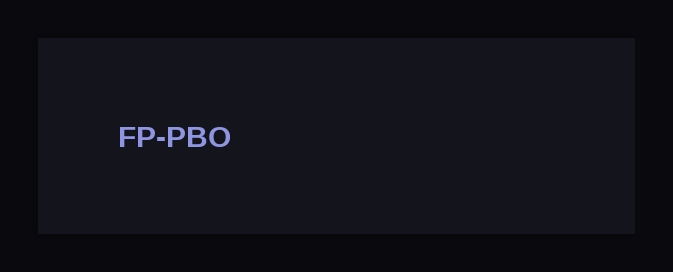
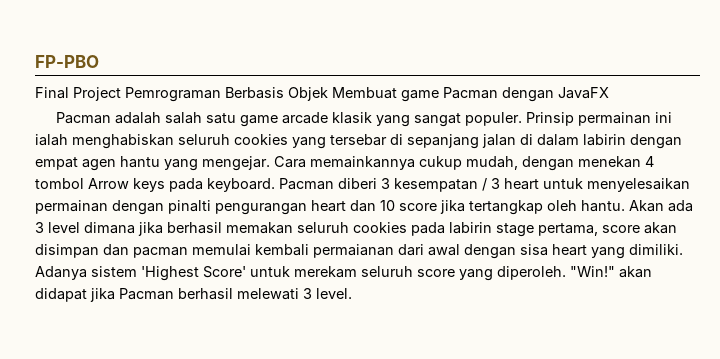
(231, 137) none -> [35,87,609,102] [56,112,673,127] [35,134,682,149] [35,156,654,171] [35,178,690,192] [35,200,693,215] [35,222,677,237] [35,244,683,259] [35,266,652,281] [35,288,352,302] // Final Project Pemrograman Berbasis Objek Membuat game Pacman dengan JavaFX // Pacman adalah salah satu game arcade klasik yang sangat populer. Prinsip permainan ini ialah menghabiskan seluruh cookies yang tersebar di sepanjang jalan di dalam labirin dengan empat agen hantu yang mengejar. Cara memainkannya cukup mudah, dengan menekan 4 tombol Arrow keys pada keyboard. Pacman diberi 3 kesempatan / 3 heart untuk menyelesaikan permainan dengan pinalti pengurangan heart dan 10 score jika tertangkap oleh hantu. Akan ada 3 level dimana jika berhasil memakan seluruh cookies pada labirin stage pertama, score akan disimpan dan pacman memulai kembali permaianan dari awal dengan sisa heart yang dimiliki. Adanya sistem 'Highest Score' untuk merekam seluruh score yang diperoleh. "Win!" akan didapat jika Pacman berhasil melewati 3 level.

